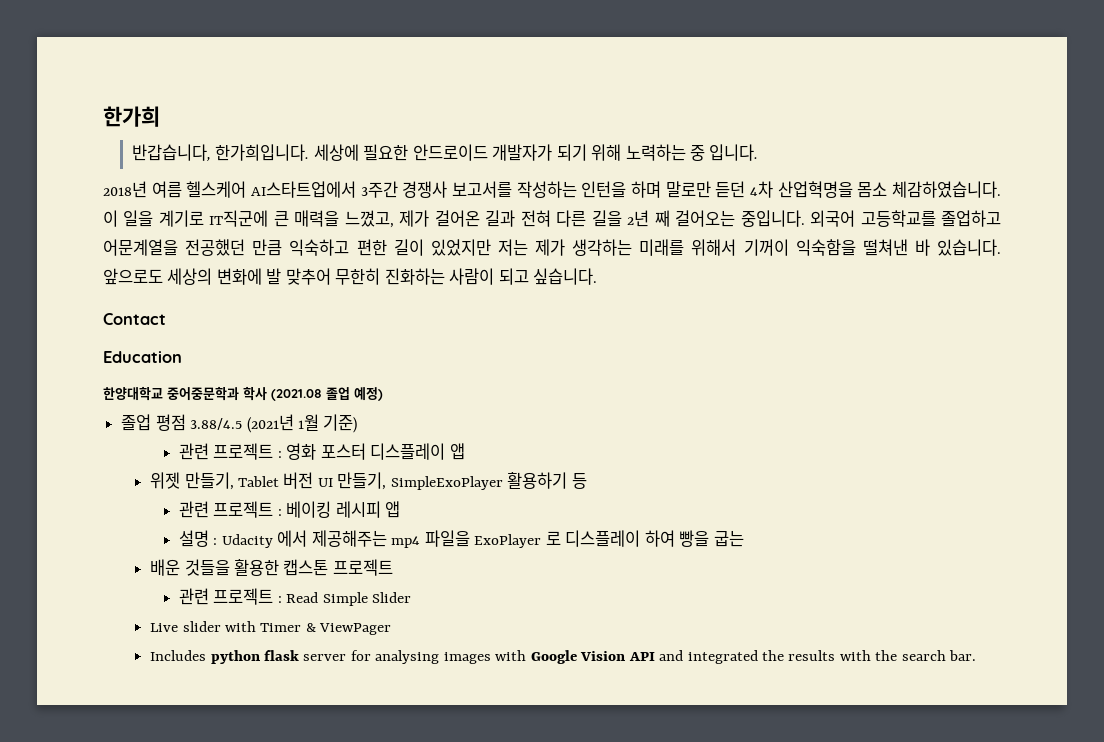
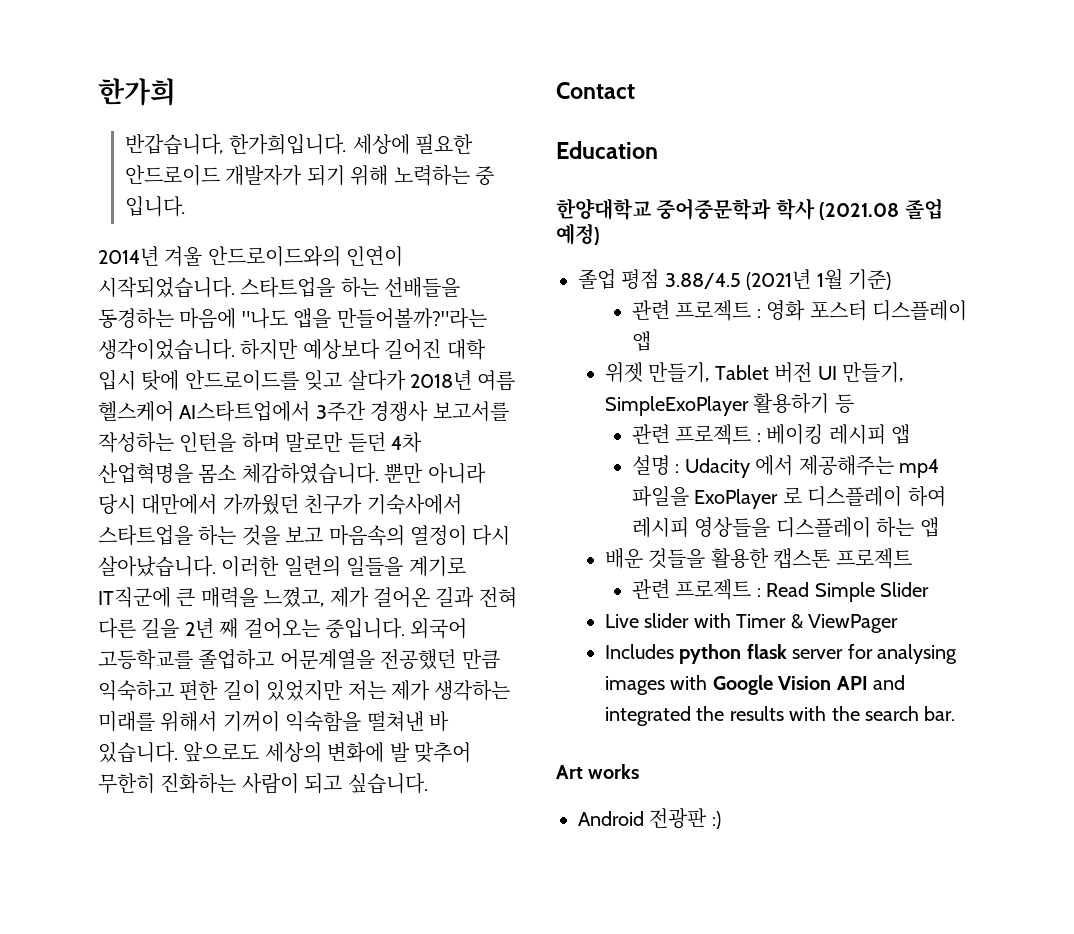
(759, 152) none -> [98,246,404,267] [98,277,461,298] [98,308,487,329] [98,339,486,360] [98,370,406,391] 2014년 겨울 안드로이드와의 인연이 시작되었습니다. 스타트업을 하는 선배들을 동경하는 마음에 "나도 앱을 만들어볼까?"라는 생각이었습니다. 하지만 예상보다 길어진 대학 입시 탓에 안드로이드를 잊고 살다가
[103,210,154,227] 이 일을 -> [384,463,486,484] [98,493,462,515] [98,525,511,546] [98,556,404,577] 뿐만 아니라 당시 대만에서 가까웠던 친구가 기숙사에서 스타트업을 하는 것을 보고 마음속의 열정이 다시 살아났습니다. 이러한 일련의 일들을
[679,530,744,547] 빵을 굽는 -> [631,517,939,538] 레시피 영상들을 디스플레이 하는 앱
(977, 655) none -> [556,764,640,779] [578,808,721,829] // Art works // Android 전광판 :)

